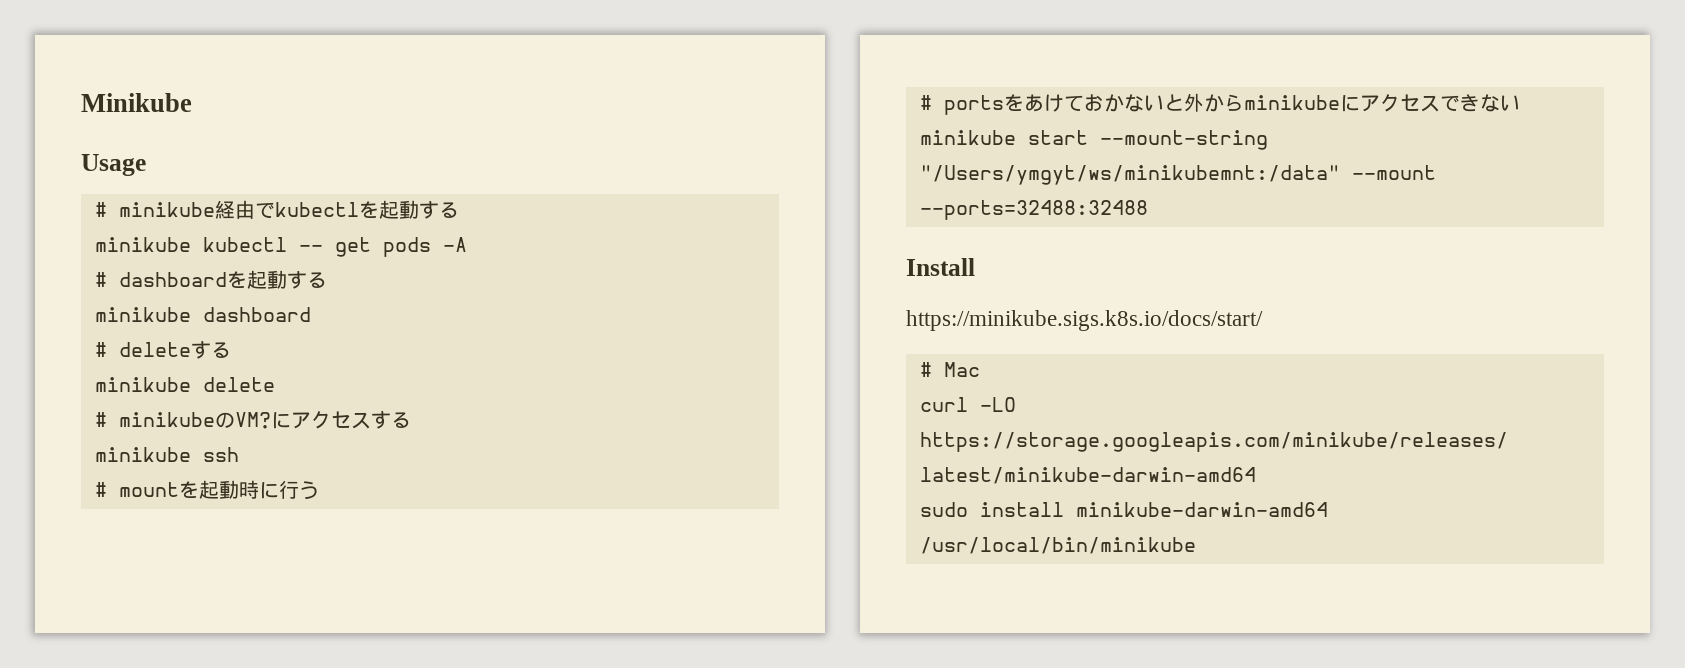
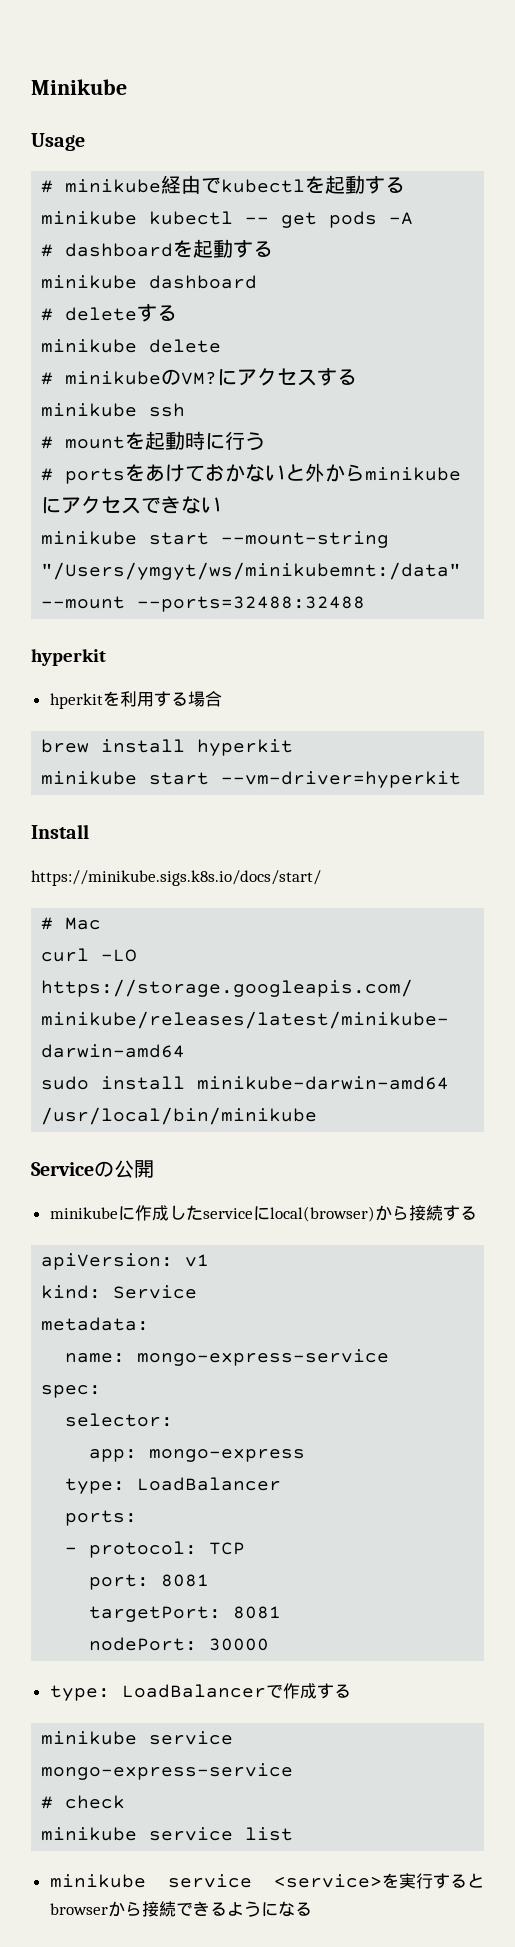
(1148, 210) none -> [31,649,106,666] [49,691,222,709] [41,739,294,756] [41,771,462,788] // hyperkit // hperkitを利用する場合 // brew install hyperkit // minikube start --vm-driver=hyperkit
(1196, 545) none -> [31,1160,154,1178] [49,1205,477,1222] [41,1253,210,1270] [41,1285,198,1299] [41,1317,150,1331] [65,1349,390,1366] [41,1385,102,1398] [65,1413,174,1427] [89,1448,306,1462] [65,1477,282,1494] [65,1510,138,1526] [65,1541,246,1558] [89,1574,210,1590] [89,1606,282,1622] [89,1637,270,1651] [49,1683,351,1701] [41,1731,234,1745] [41,1763,294,1780] [41,1795,126,1809] [41,1827,294,1841] [49,1873,484,1889] [49,1901,312,1917] // Serviceの公開 // minikubeに作成したserviceにlocal(browser)から接続する // apiVersion: v1 // kind: Service // metadata: // name: mongo-express-service // spec: // selector: // app: mongo-express // type: LoadBalancer // ports: // - protocol: TCP // port: 8081 // targetPort: 8081 // nodePort: 30000 // type: LoadBalancerで作成する // minikube service mongo-express-service // # check // minikube service list // minikube service <service>を実行するとbrowserから接続できるようになる

